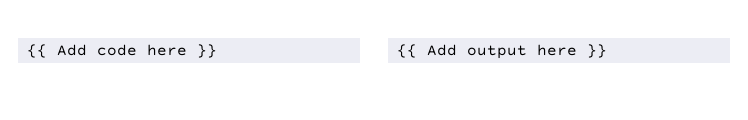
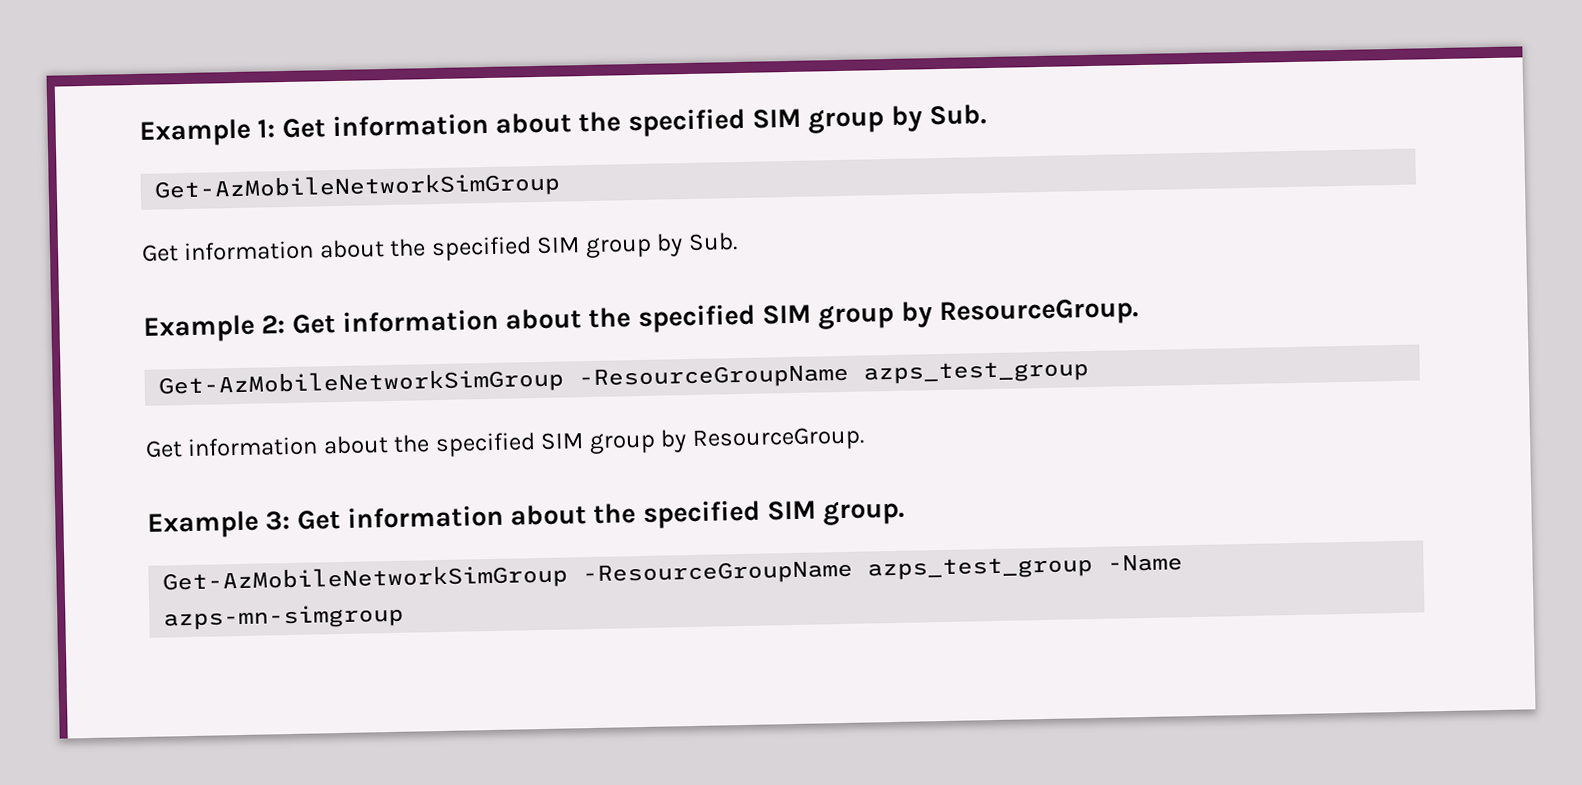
[26,44,217,58] [396,44,607,59] {{ Add code here }} // {{ Add output here }} -> [139,104,987,147] [154,171,562,203] [141,232,738,262] [143,298,1139,343] [158,360,1090,399] [145,426,865,458] [147,499,906,539] [162,553,1184,595] [163,603,405,631] Example 1: Get information about the specified SIM group by Sub. // Get-AzMobileNetworkSimGroup // Get information about the specified SIM group by Sub. // Example 2: Get information about the specified SIM group by ResourceGroup. // Get-AzMobileNetworkSimGroup -ResourceGroupName azps_test_group // Get information about the specified SIM group by ResourceGroup. // Example 3: Get information about the specified SIM group. // Get-AzMobileNetworkSimGroup -ResourceGroupName azps_test_group -Name azps-mn-simgroup

